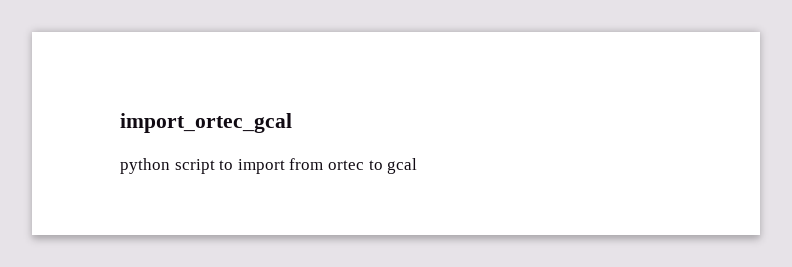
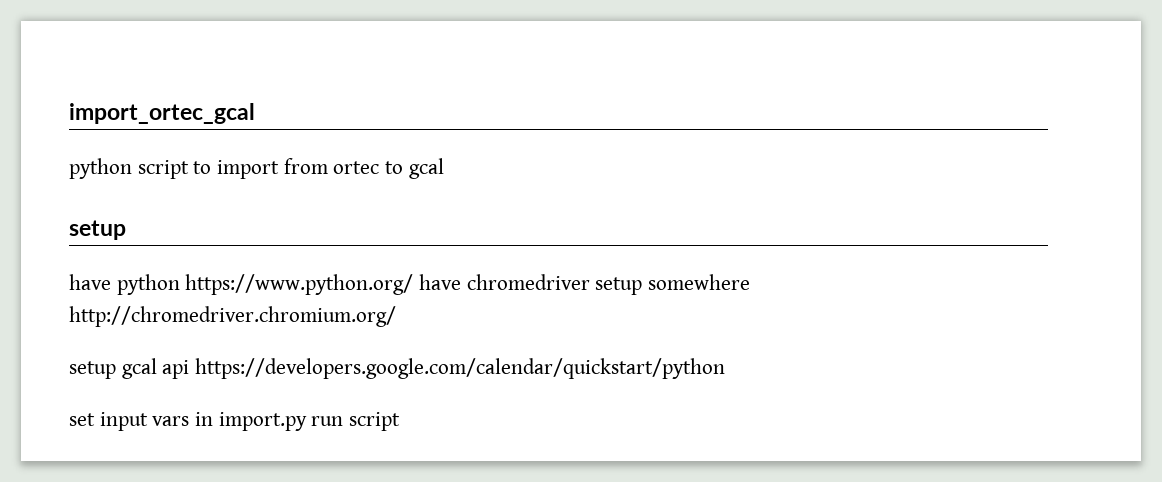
(418, 166) none -> [69,220,126,240] [69,274,751,295] [69,306,396,327] [69,358,726,379] [69,412,401,431] // setup // have python https://www.python.org/ have chromedriver setup somewhere http://chromedriver.chromium.org/ // setup gcal api https://developers.google.com/calendar/quickstart/python // set input vars in import.py run script

